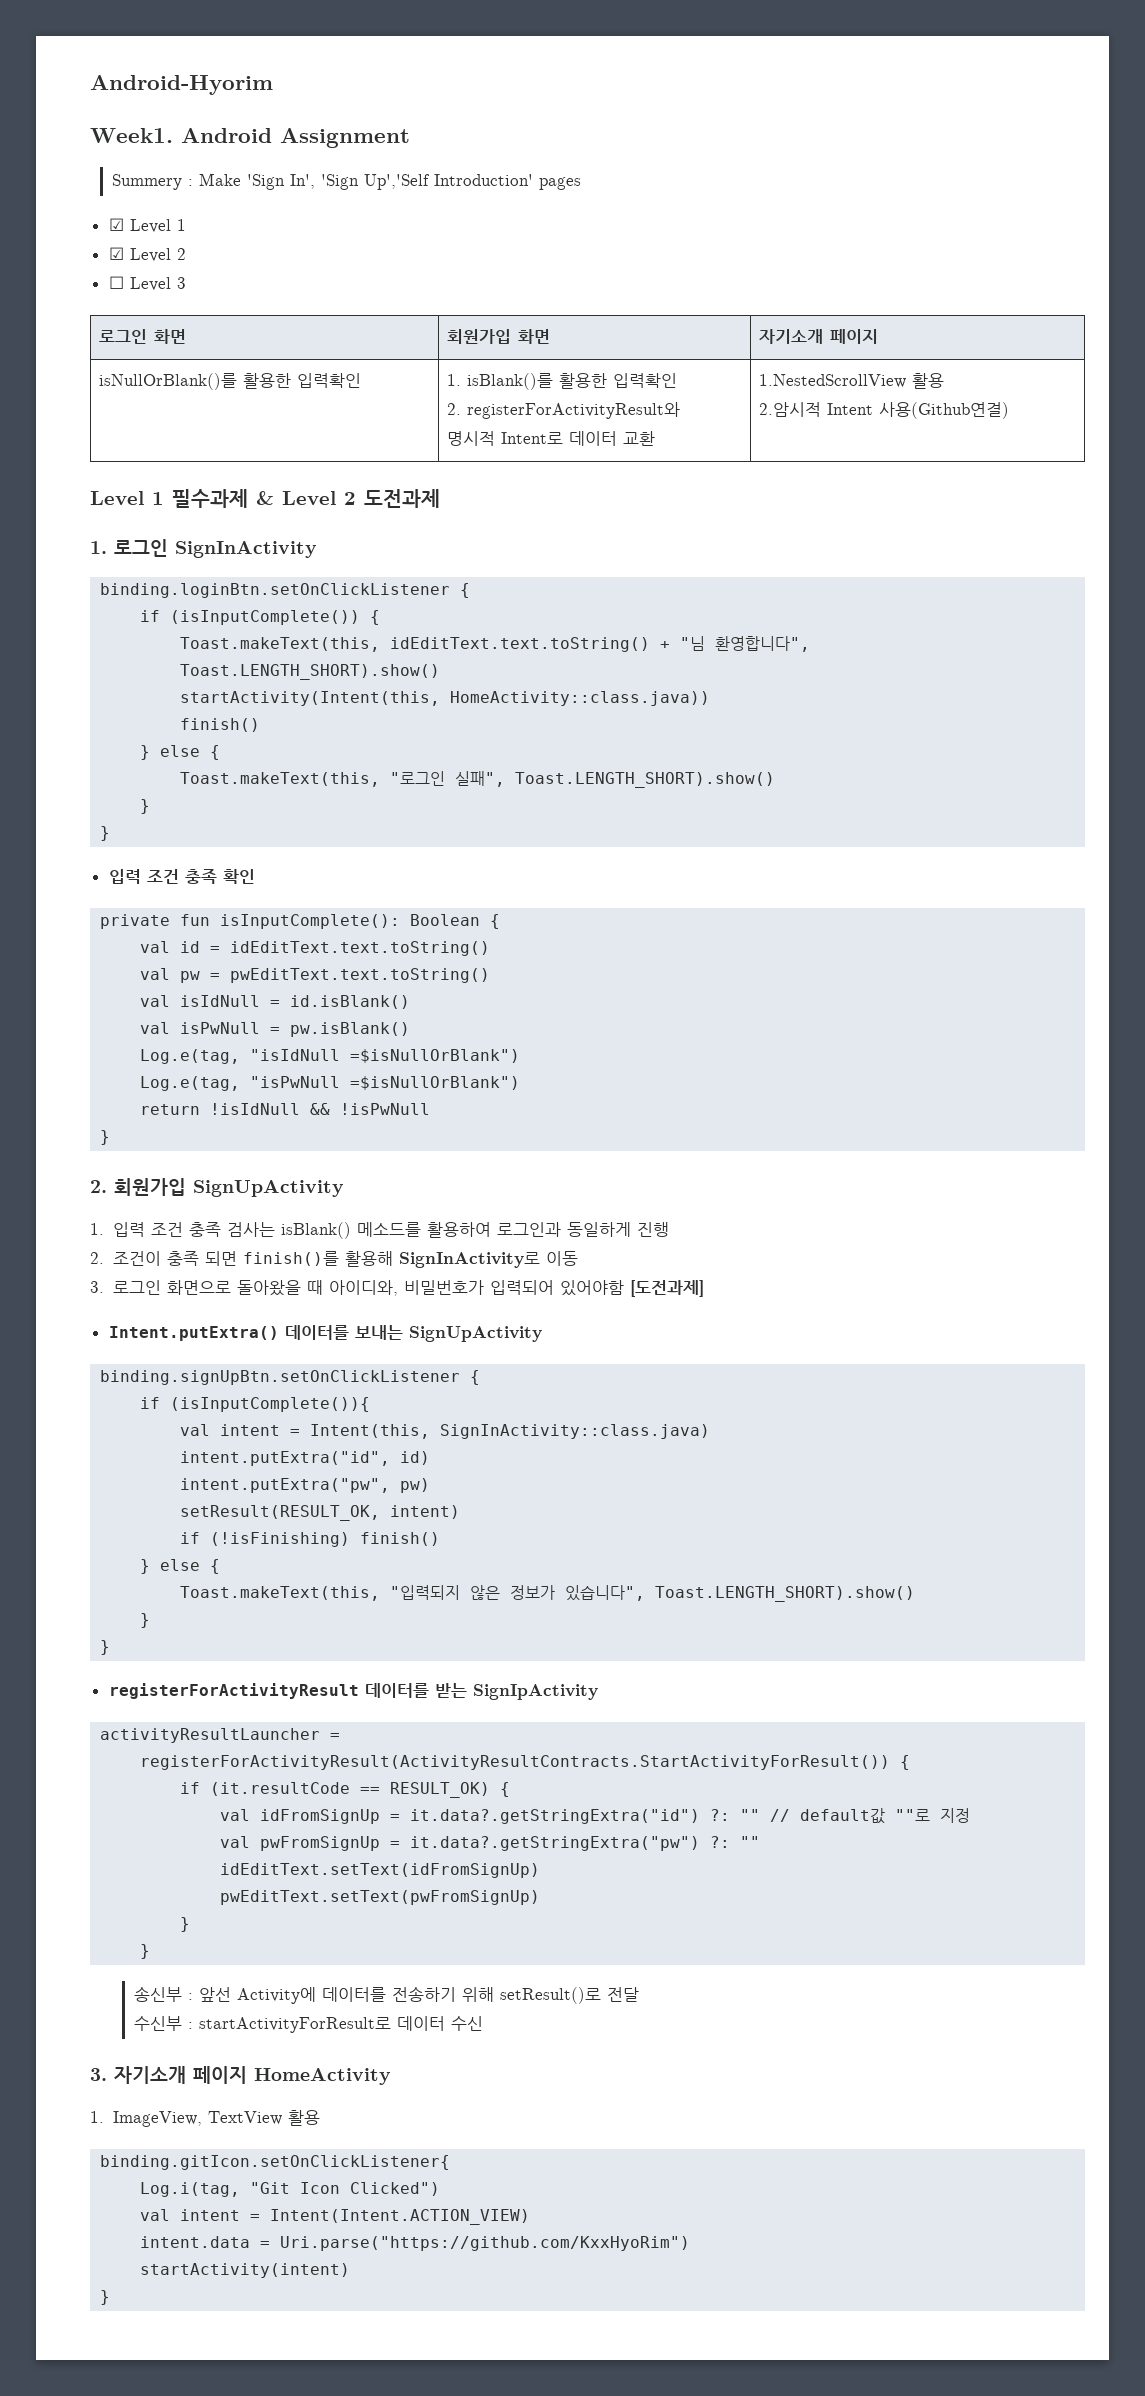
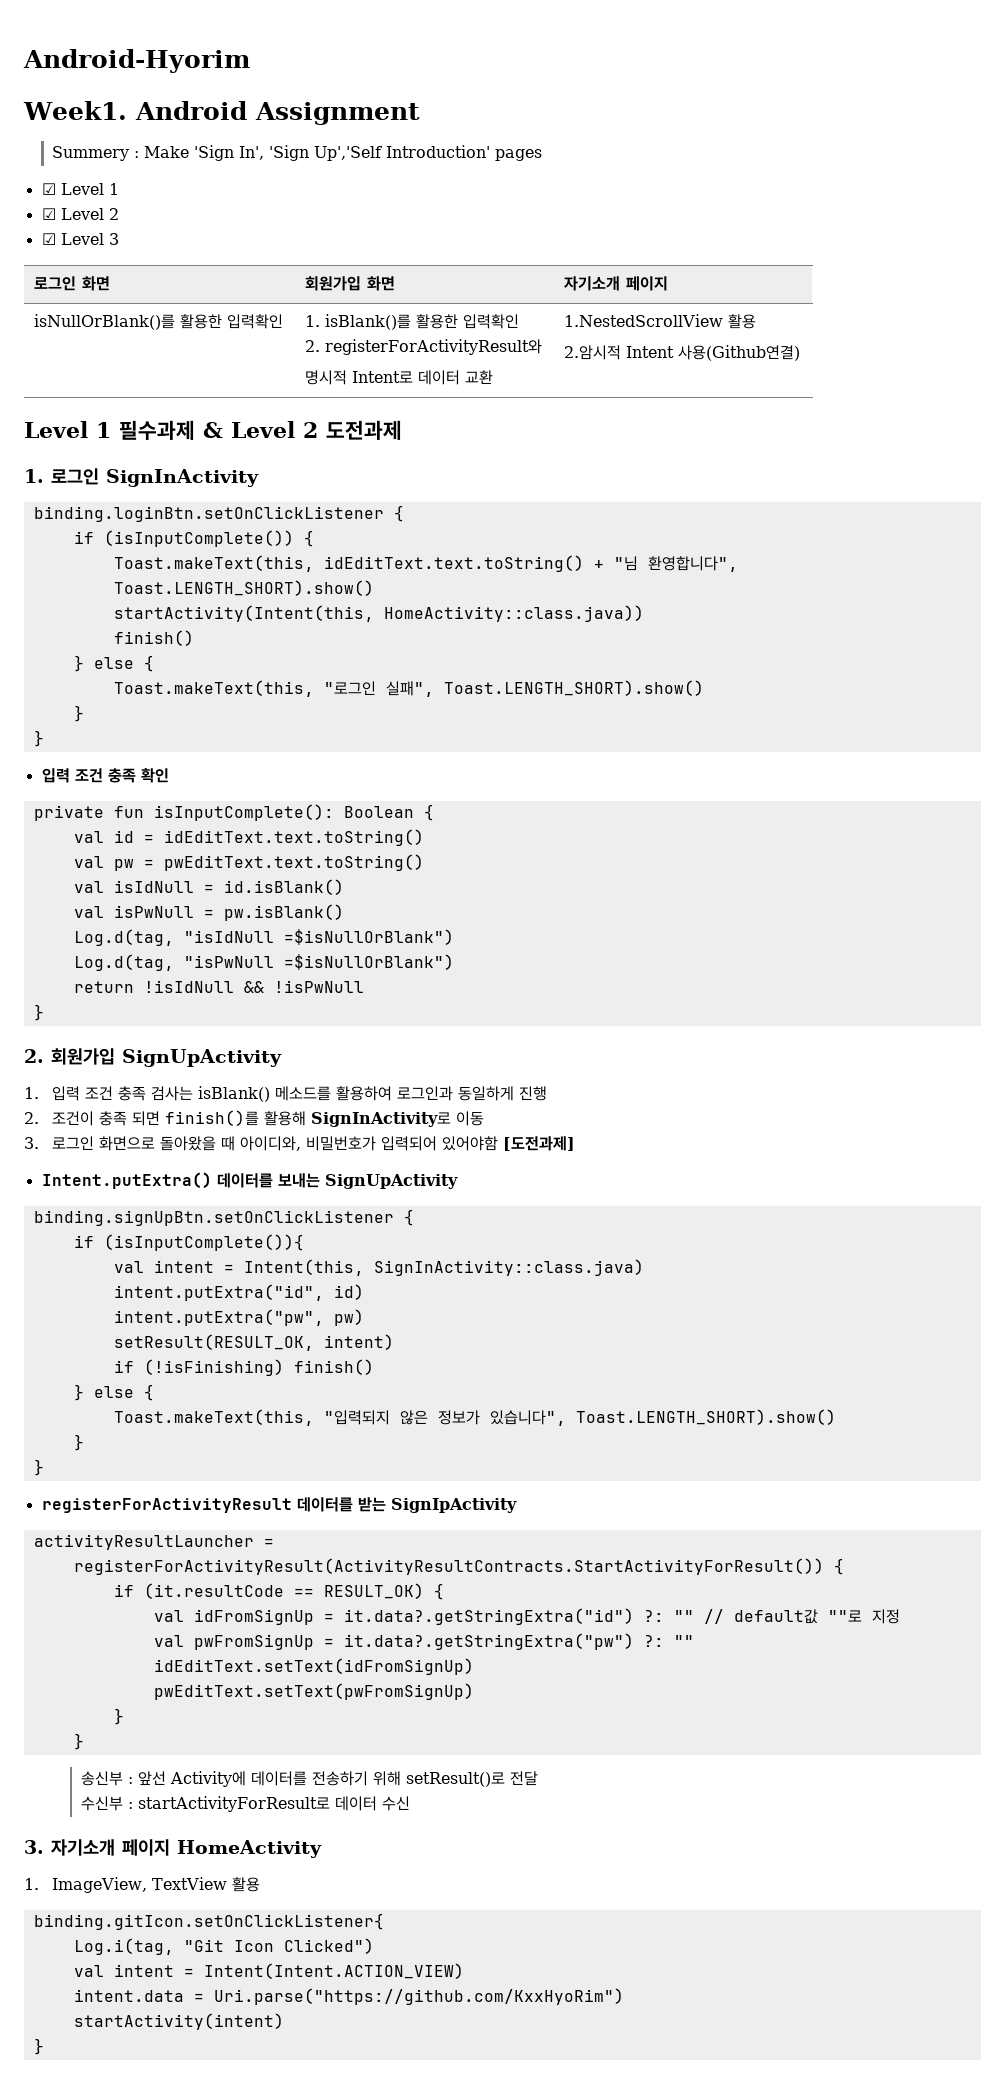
[108,276,124,289] ☐ -> [41,233,56,245] ☑
[140,1049,241,1064] Log.e(tag, -> [73,929,174,946] Log.d(tag,
[140,1076,241,1091] Log.e(tag, -> [73,954,174,971] Log.d(tag,

